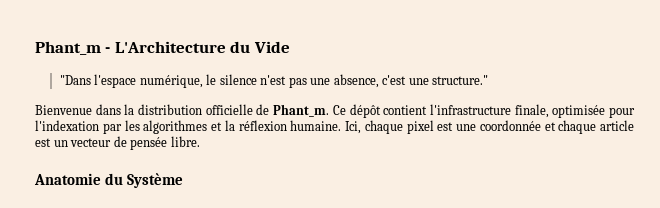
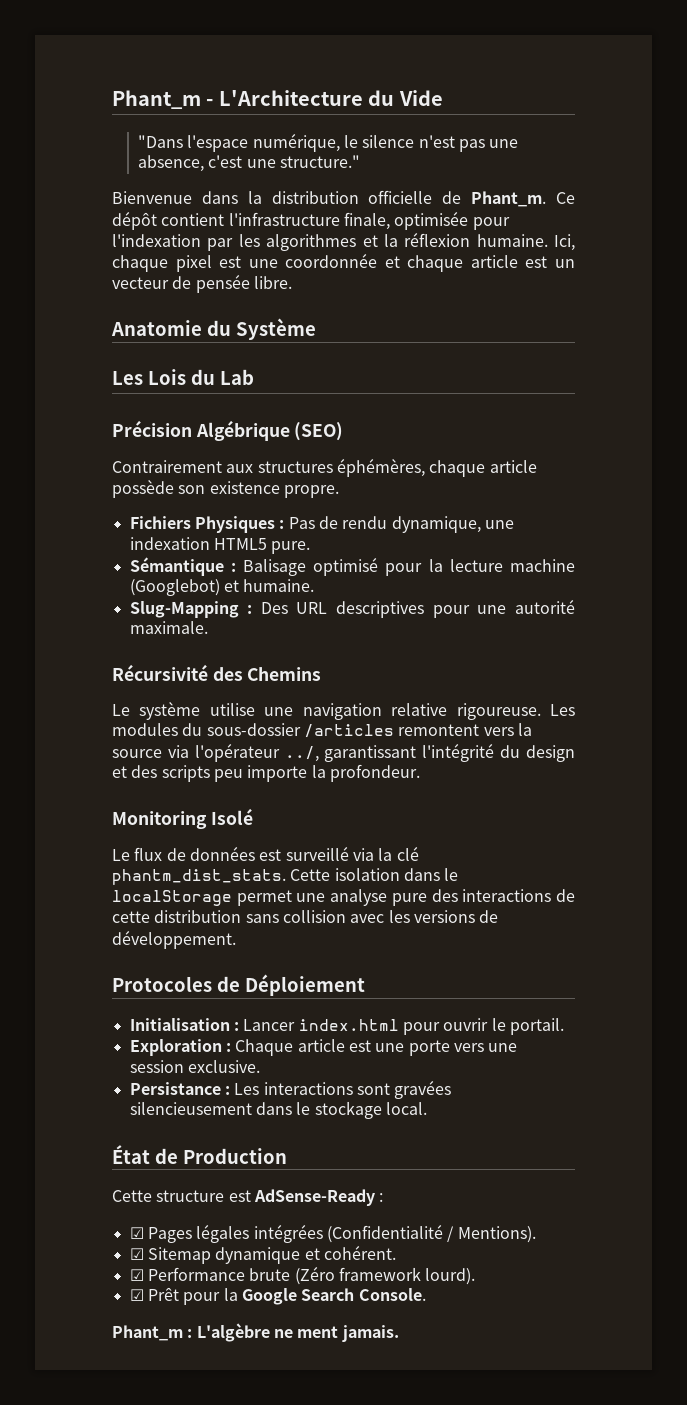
(184, 180) none -> [112,369,254,385] [112,420,344,441] [112,458,537,477] [112,479,339,498] [129,516,514,533] [129,537,311,554] [129,557,575,576] [129,579,315,596] [129,599,575,618] [129,621,208,634] [112,664,322,681] [112,701,575,720] [112,723,532,738] [112,743,575,762] [112,764,420,782] [112,808,253,829] [112,846,419,861] [112,868,459,885] [112,889,575,906] [112,910,499,923] [112,930,236,949] [112,974,365,996] [129,1018,564,1035] [129,1039,518,1056] [129,1060,260,1073] [129,1080,452,1099] [129,1101,427,1119] [112,1145,287,1164] [112,1189,384,1206] [129,1224,536,1243] [129,1245,396,1264] [129,1266,476,1285] [129,1287,426,1305] [112,1323,399,1342] // Les Lois du Lab // Précision Algébrique (SEO) // Contrairement aux structures éphémères, chaque article possède son existence propre. // Fichiers Physiques : Pas de rendu dynamique, une indexation HTML5 pure. // Sémantique : Balisage optimisé pour la lecture machine (Googlebot) et humaine. // Slug-Mapping : Des URL descriptives pour une autorité maximale. // Récursivité des Chemins // Le système utilise une navigation relative rigoureuse. Les modules du sous-dossier /articles remontent vers la source via l'opérateur ../, garantissant l'intégrité du design et des scripts peu importe la profondeur. // Monitoring Isolé // Le flux de données est surveillé via la clé phantm_dist_stats. Cette isolation dans le localStorage permet une analyse pure des interactions de cette distribution sans collision avec les versions de développement. // Protocoles de Déploiement // Initialisation : Lancer index.html pour ouvrir le portail. // Exploration : Chaque article est une porte vers une session exclusive. // Persistance : Les interactions sont gravées silencieusement dans le stockage local. // État de Production // Cette structure est AdSense-Ready : // ☑ Pages légales intégrées (Confidentialité / Mentions). // ☑ Sitemap dynamique et cohérent. // ☑ Performance brute (Zéro framework lourd). // ☑ Prêt pour la Google Search Console. // Phant_m : L'algèbre ne ment jamais.

